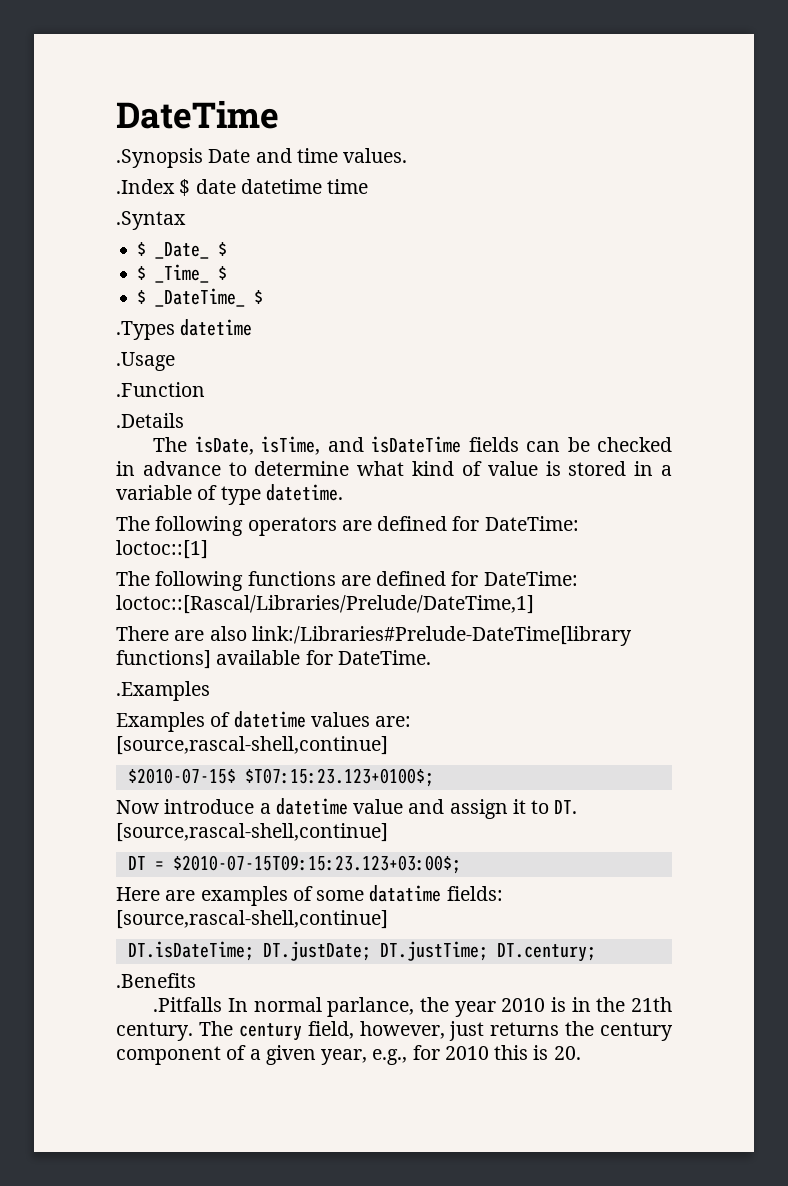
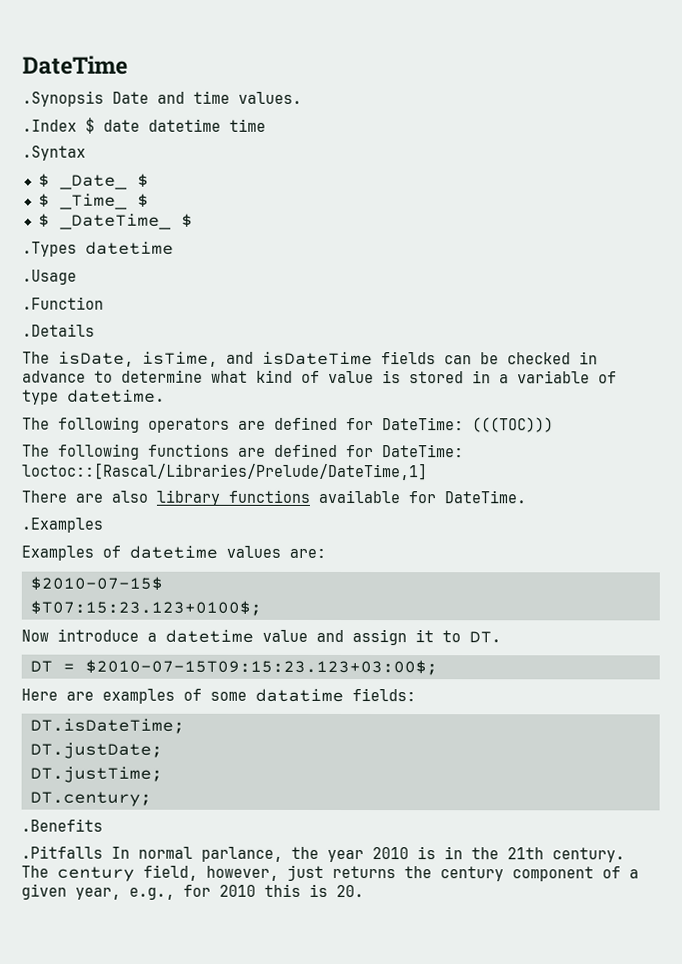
[116,540,208,559] loctoc::[1] -> [472,417,554,433] (((TOC)))
[251,626,632,646] [116,650,211,669] link:/Libraries#Prelude-DateTime[library functions] -> [156,489,310,506] library functions
[116,736,388,755] [source,rascal-shell,continue] -> (326, 553) none
(236, 776) none -> (163, 583) //
[116,823,388,842] [source,rascal-shell,continue] -> (501, 637) none
[116,910,388,929] [source,rascal-shell,continue] -> (416, 695) none
(254, 951) none -> (185, 726) //
(371, 951) none -> (163, 750) //
(488, 951) none -> (163, 774) //

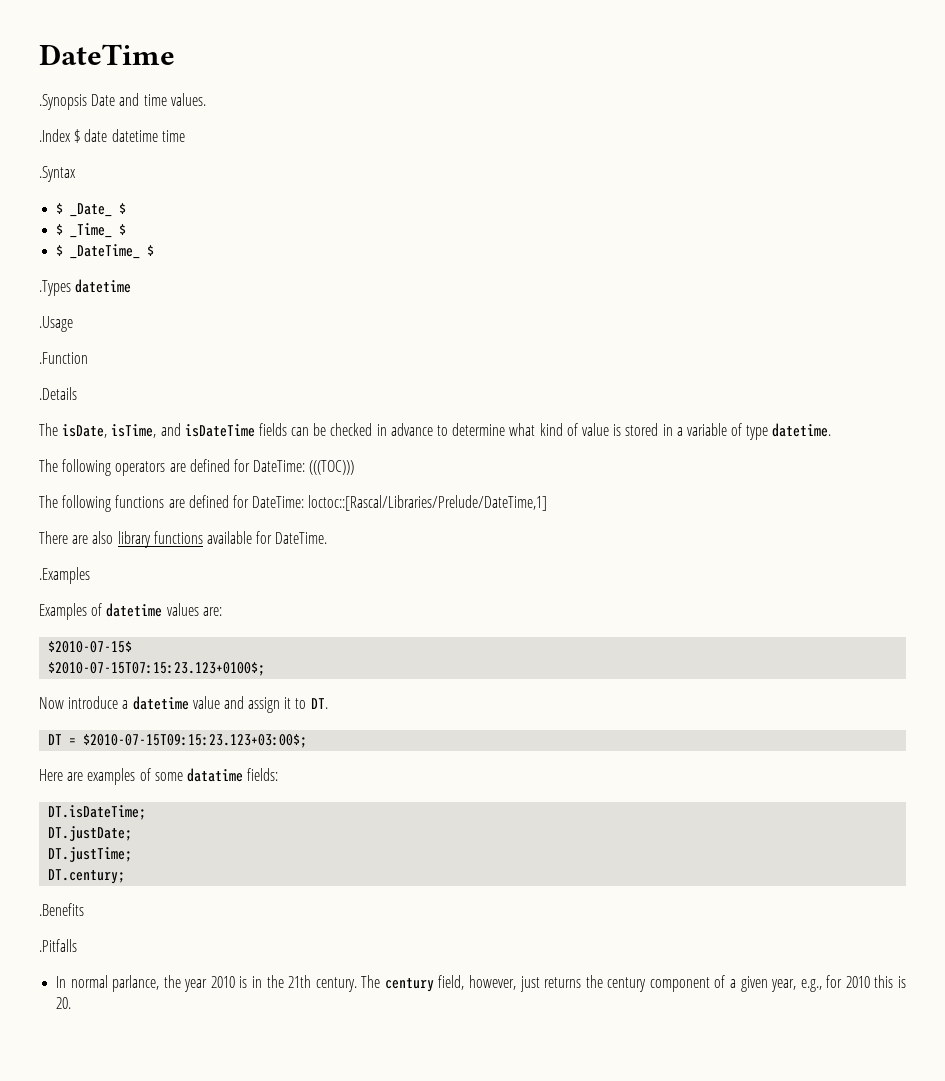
[29,600,262,616] $T07:15:23.123+0100$; -> [48,662,266,676] $2010-07-15T07:15:23.123+0100$;
(103, 852) none -> (77, 945) //

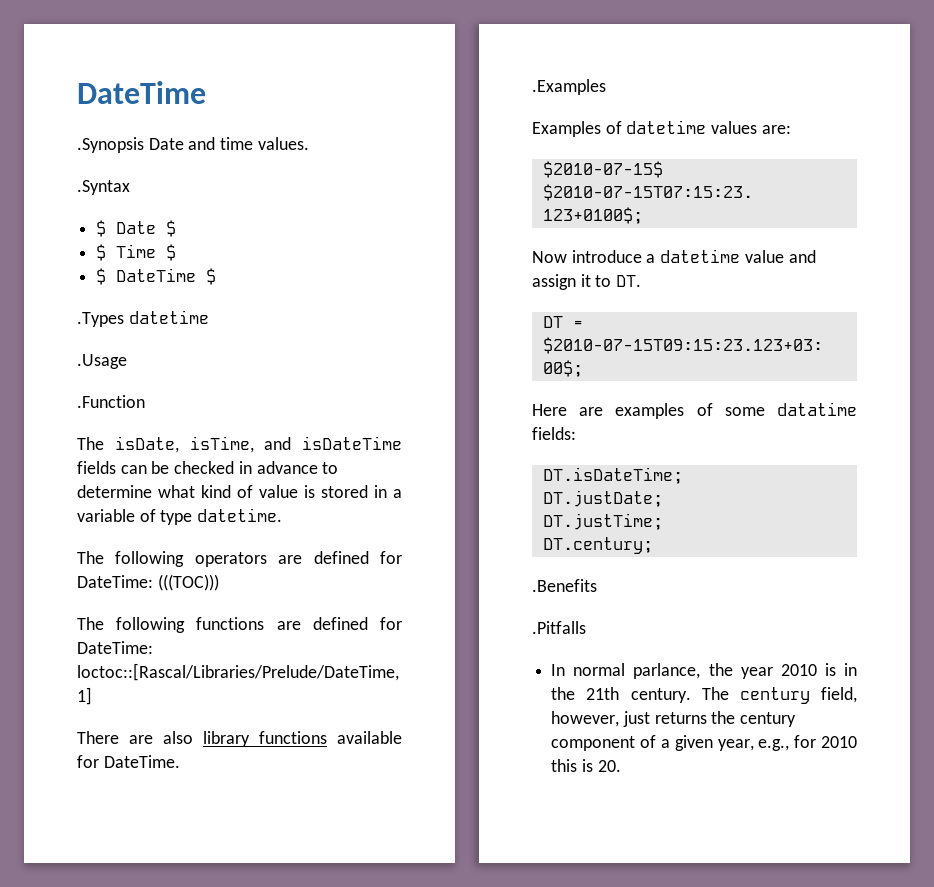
[39,129,185,143] // .Index $ date datetime time -> (309, 143) none
[70,203,127,217] [56,223,127,238] [56,244,141,259] _Date_ $ // $ _Time_ $ // $ _DateTime_ -> [116,220,177,237] [96,244,177,261] [96,268,197,285] Date $ // $ Time $ // $ DateTime
[39,387,77,400] // .Details -> (145, 401) none

